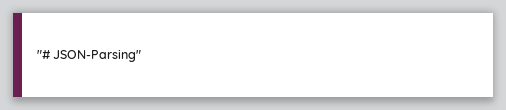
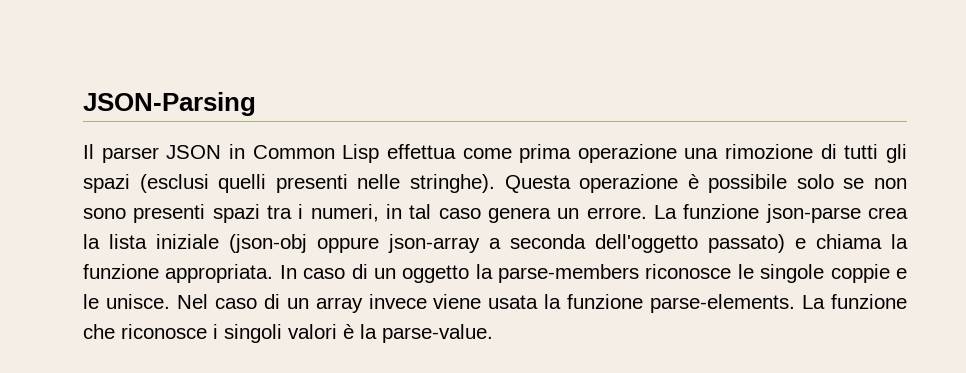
[37,50,142,62] "# JSON-Parsing" -> [83,92,256,116] [83,144,907,163] [83,174,908,193] [83,204,909,223] [83,234,908,253] [83,264,907,283] [83,294,908,313] [83,324,493,343] JSON-Parsing // Il parser JSON in Common Lisp effettua come prima operazione una rimozione di tutti gli spazi (esclusi quelli presenti nelle stringhe). Questa operazione è possibile solo se non sono presenti spazi tra i numeri, in tal caso genera un errore. La funzione json-parse crea la lista iniziale (json-obj oppure json-array a seconda dell'oggetto passato) e chiama la funzione appropriata. In caso di un oggetto la parse-members riconosce le singole coppie e le unisce. Nel caso di un array invece viene usata la funzione parse-elements. La funzione che riconosce i singoli valori è la parse-value.

